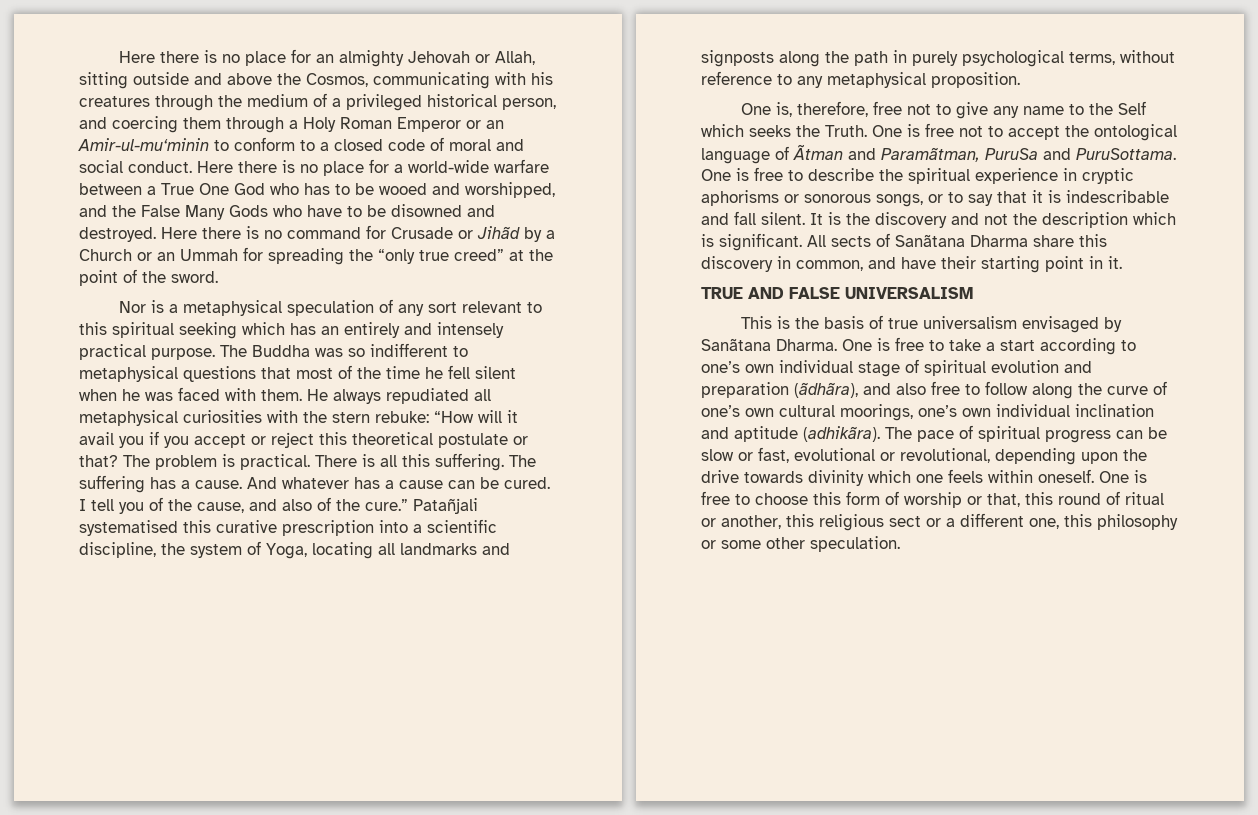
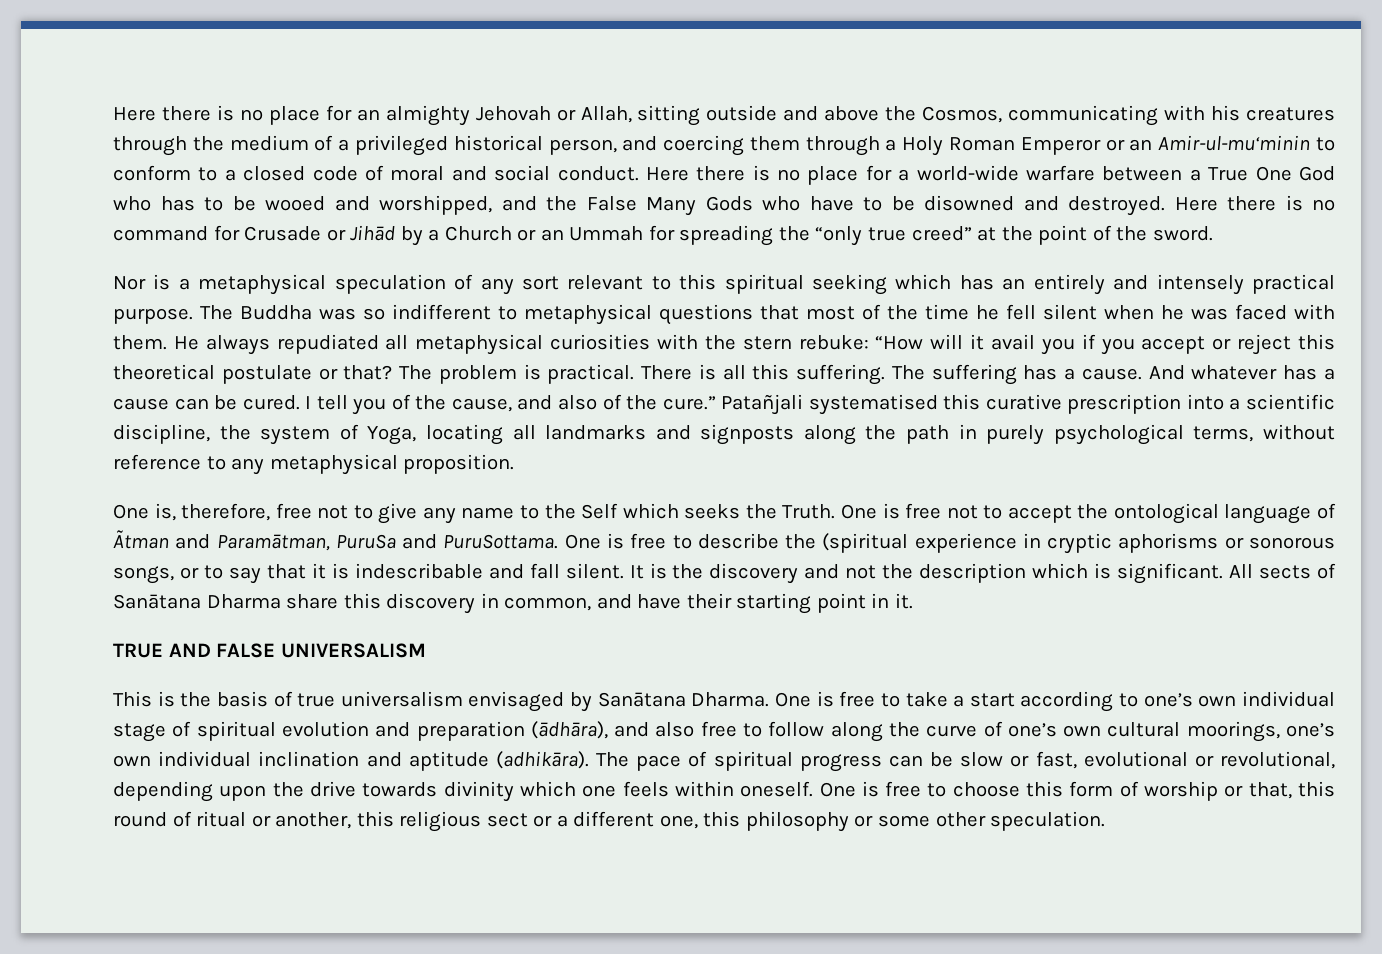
[477,226,520,239] Jihãd -> [350,225,396,241] Jihād
[881,147,980,162] Paramãtman, -> [216,534,330,551] Paramātman,
[908,168,970,184] spiritual -> [822,533,909,553] (spiritual
[895,234,965,247] Sanãtana -> [113,594,201,609] Sanātana
[701,338,771,351] Sanãtana -> [597,692,686,707] Sanātana
[794,382,858,398] (ãdhãra), -> [530,721,608,739] (ādhāra),
[803,426,880,442] (adhikãra). -> [495,751,589,769] (adhikāra).

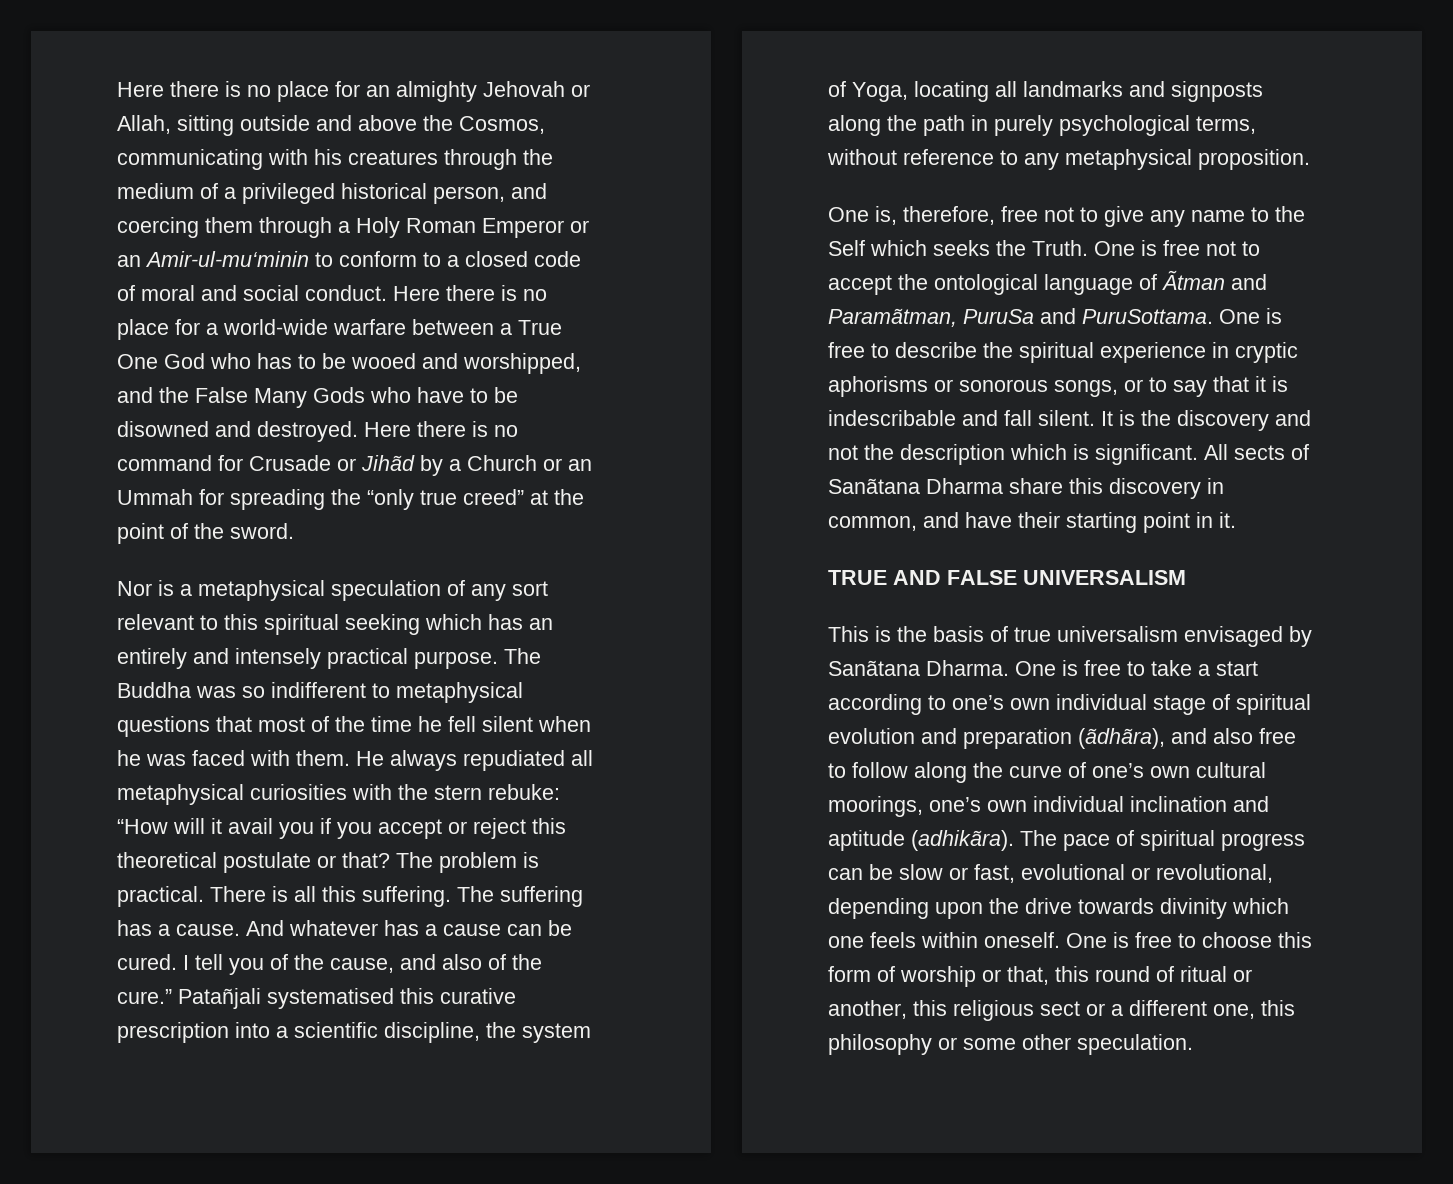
[350,225,396,241] Jihād -> [361,455,415,471] Jihãd
[216,534,330,551] Paramātman, -> [828,308,957,327] Paramãtman,
[822,533,909,553] (spiritual -> [1019,342,1094,363] spiritual
[113,594,201,609] Sanātana -> [828,478,920,494] Sanãtana
[597,692,686,707] Sanātana -> [828,660,920,676] Sanãtana
[530,721,608,739] (ādhāra), -> [1078,728,1165,749] (ãdhãra),
[495,751,589,769] (adhikāra). -> [911,830,1014,851] (adhikãra).

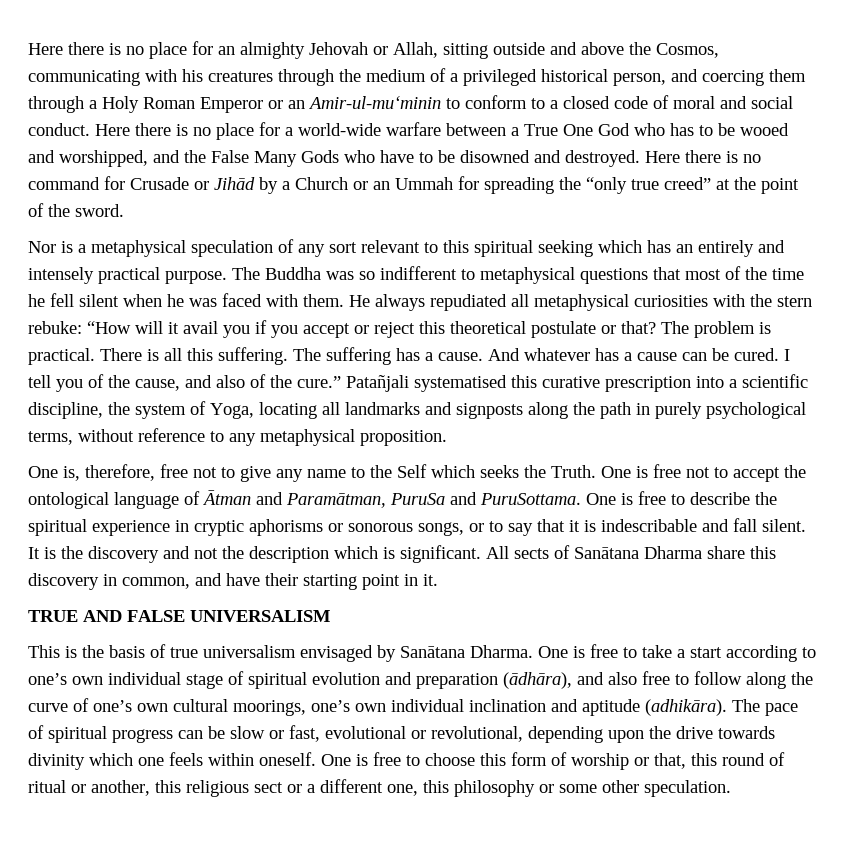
[361,455,415,471] Jihãd -> [214,177,255,190] Jihād
[1162,270,1267,290] [828,308,957,327] Ãtman and Paramãtman, -> [202,490,386,508] Ātman and Paramātman,
[828,478,920,494] Sanãtana -> [574,547,639,559] Sanātana
[828,660,920,676] Sanãtana -> [400,646,465,658] Sanātana
[1078,728,1165,749] (ãdhãra), -> [503,672,572,689] (ādhāra),
[911,830,1014,851] (adhikãra). -> [645,699,727,716] (adhikāra).

